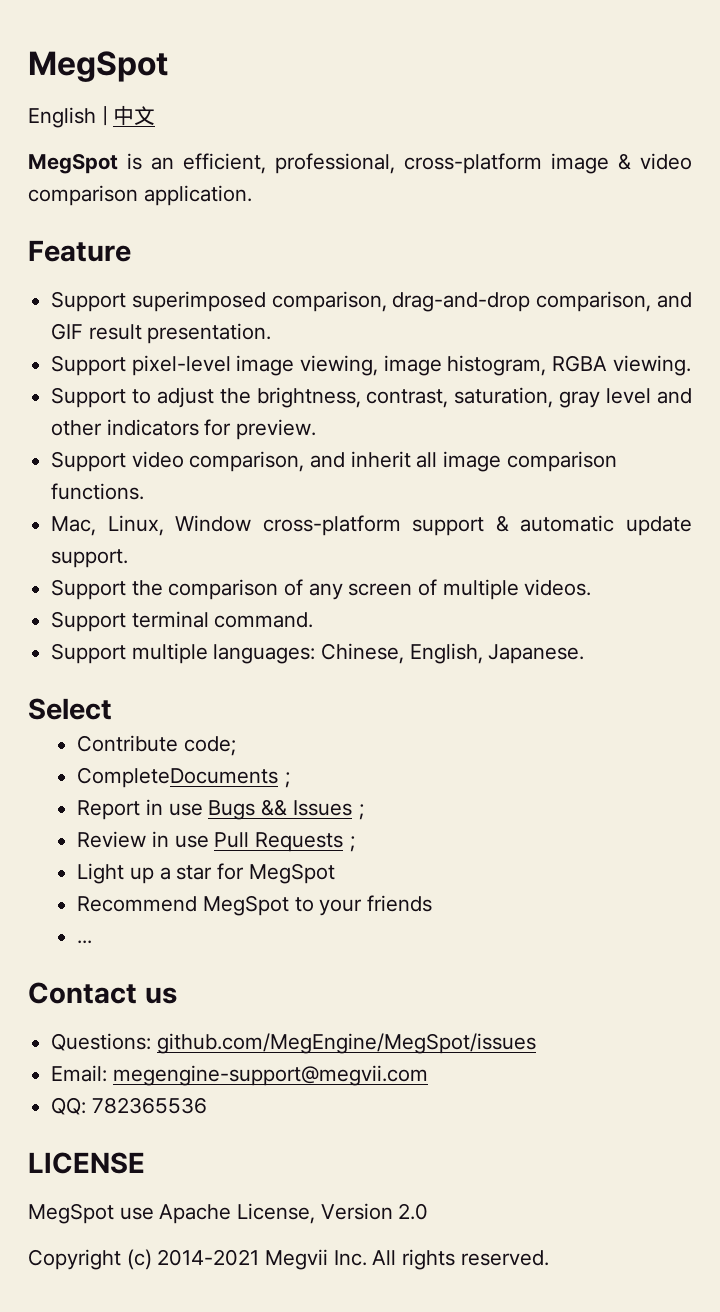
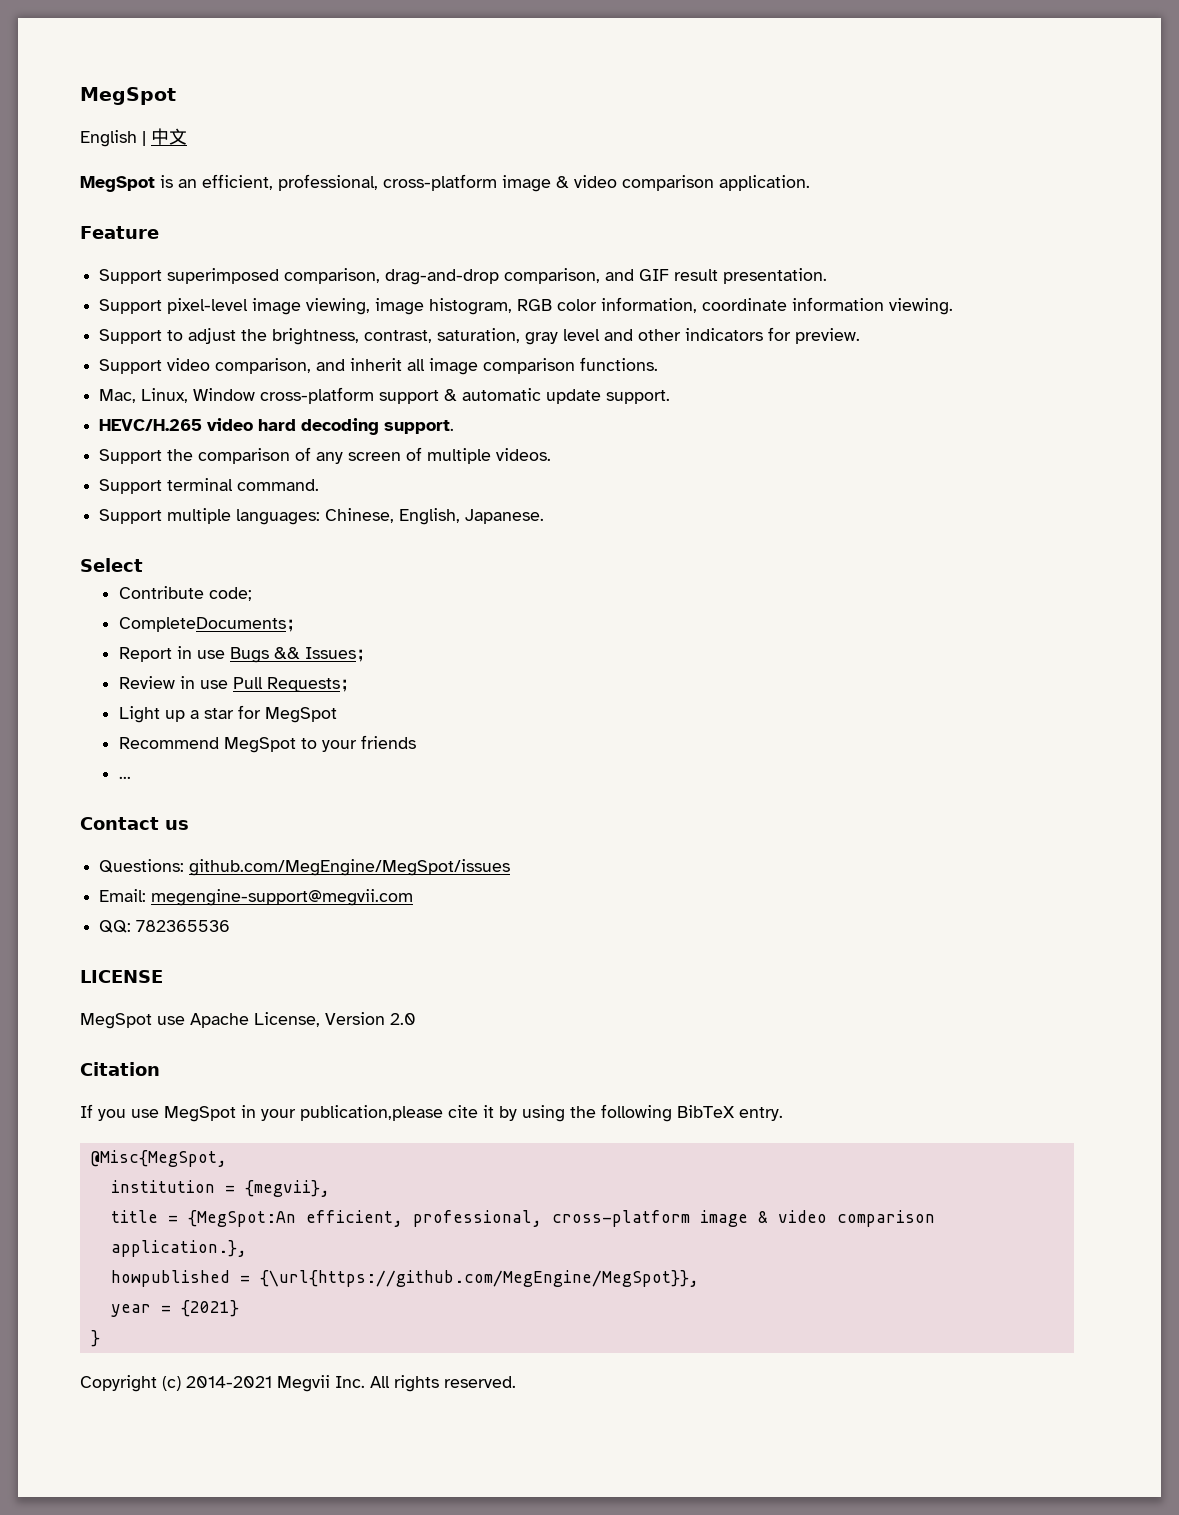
[552,355,608,372] RGBA -> [517,297,885,313] RGB color information, coordinate information
(129, 558) none -> [99,418,455,435] // HEVC/H.265 video hard decoding support.
(429, 1211) none -> [80,1062,160,1076] [80,1104,783,1122] [90,1150,227,1167] [110,1180,330,1197] [110,1210,935,1227] [110,1240,247,1257] [110,1270,699,1287] [110,1300,239,1317] [90,1330,100,1347] // Citation // If you use MegSpot in your publication,please cite it by using the following BibTeX entry. // @Misc{MegSpot, // institution = {megvii}, // title = {MegSpot:An efficient, professional, cross-platform image & video comparison application.}, // howpublished = {\url{https://github.com/MegEngine/MegSpot}}, // year = {2021} // }

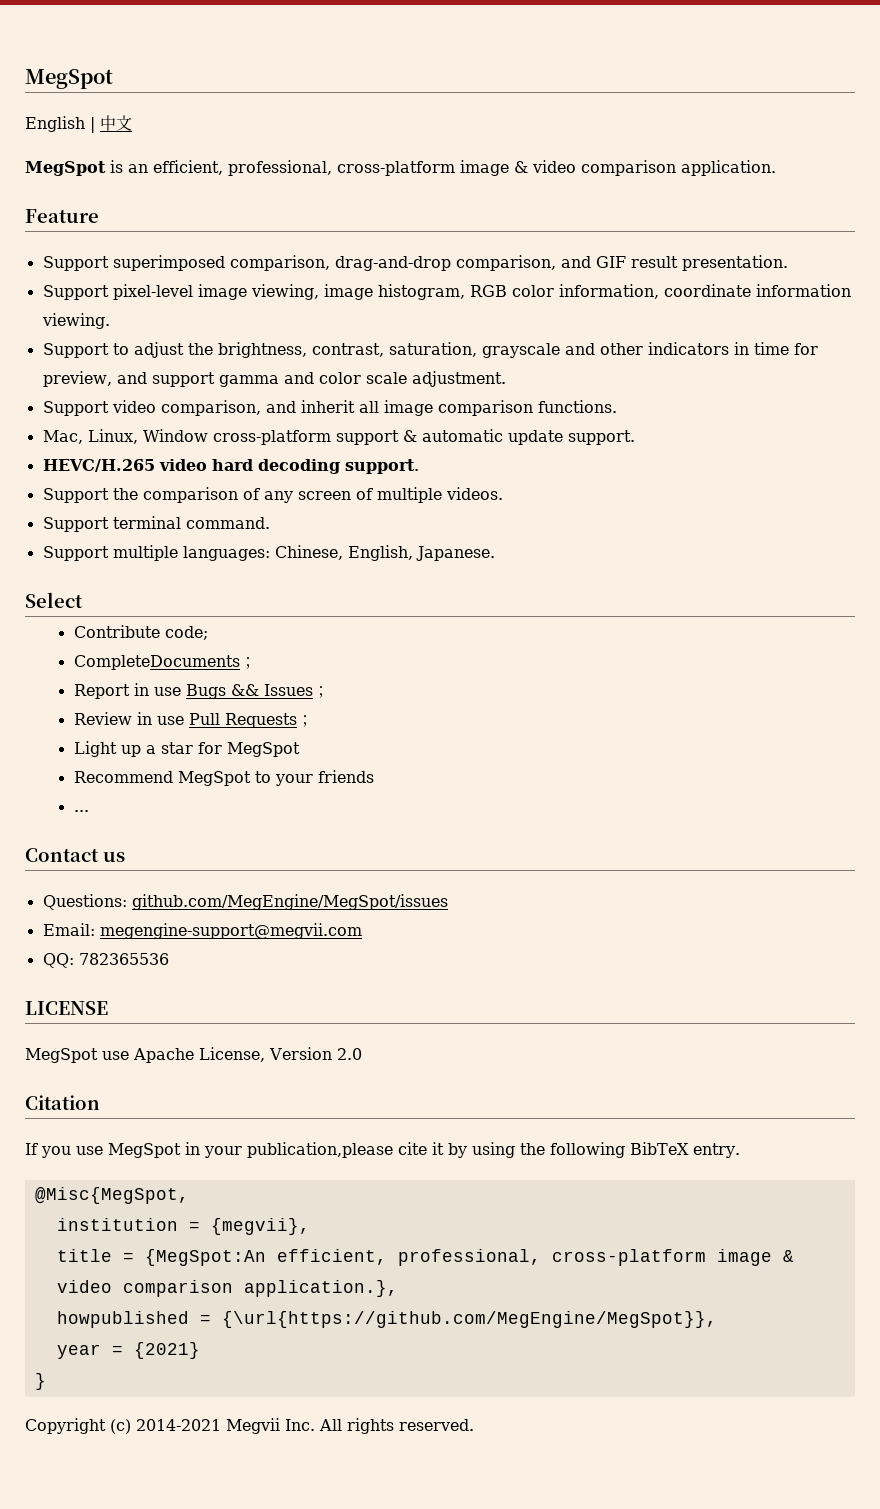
[525,329,601,345] gray level -> [481,343,560,358] grayscale
[768,327,861,344] for preview. -> [733,342,818,355] [42,371,506,387] in time for preview, and support gamma and color scale adjustment.

